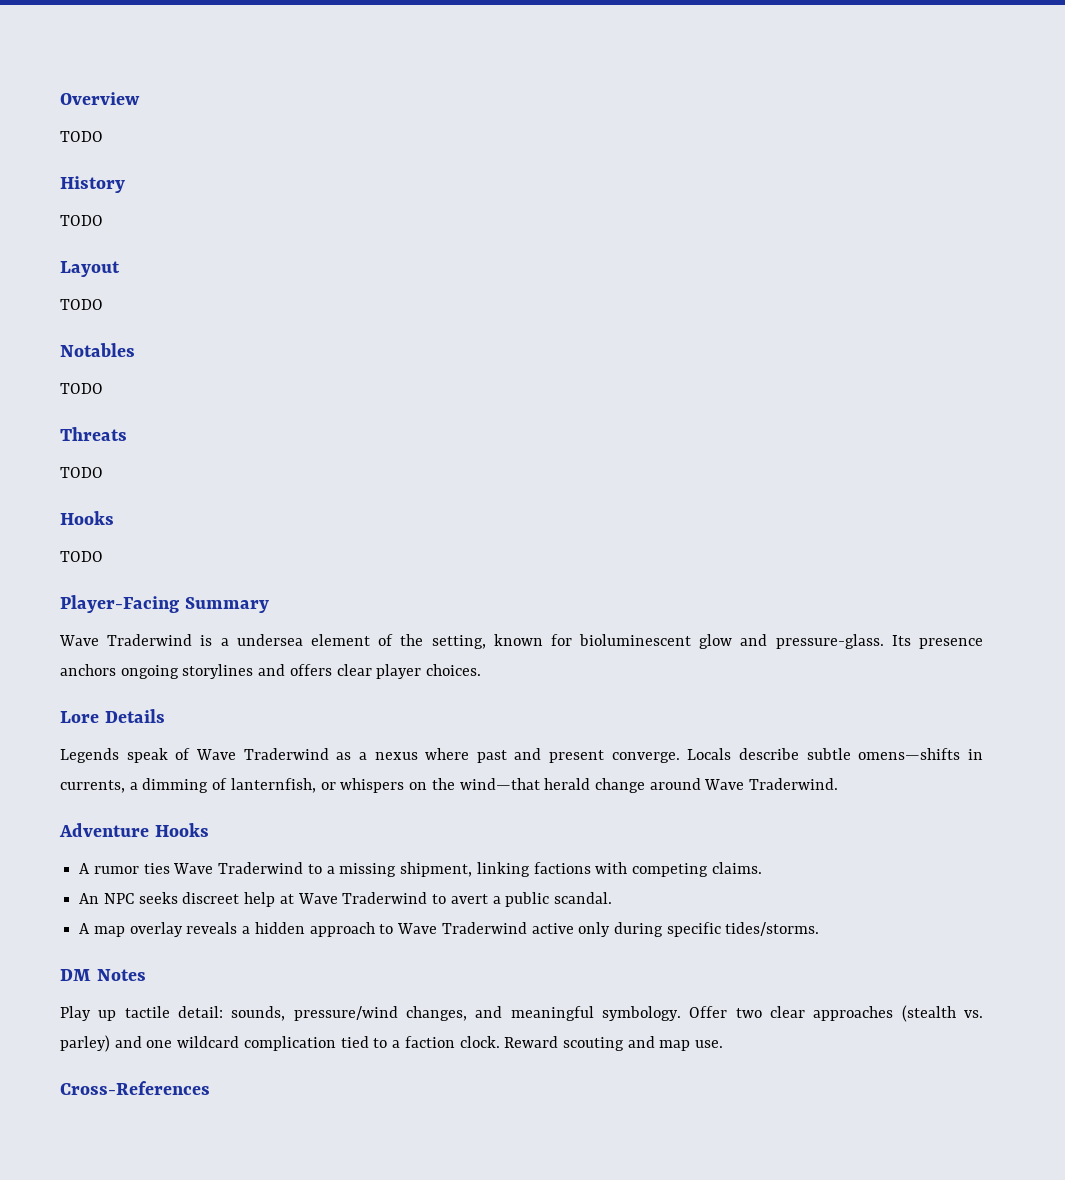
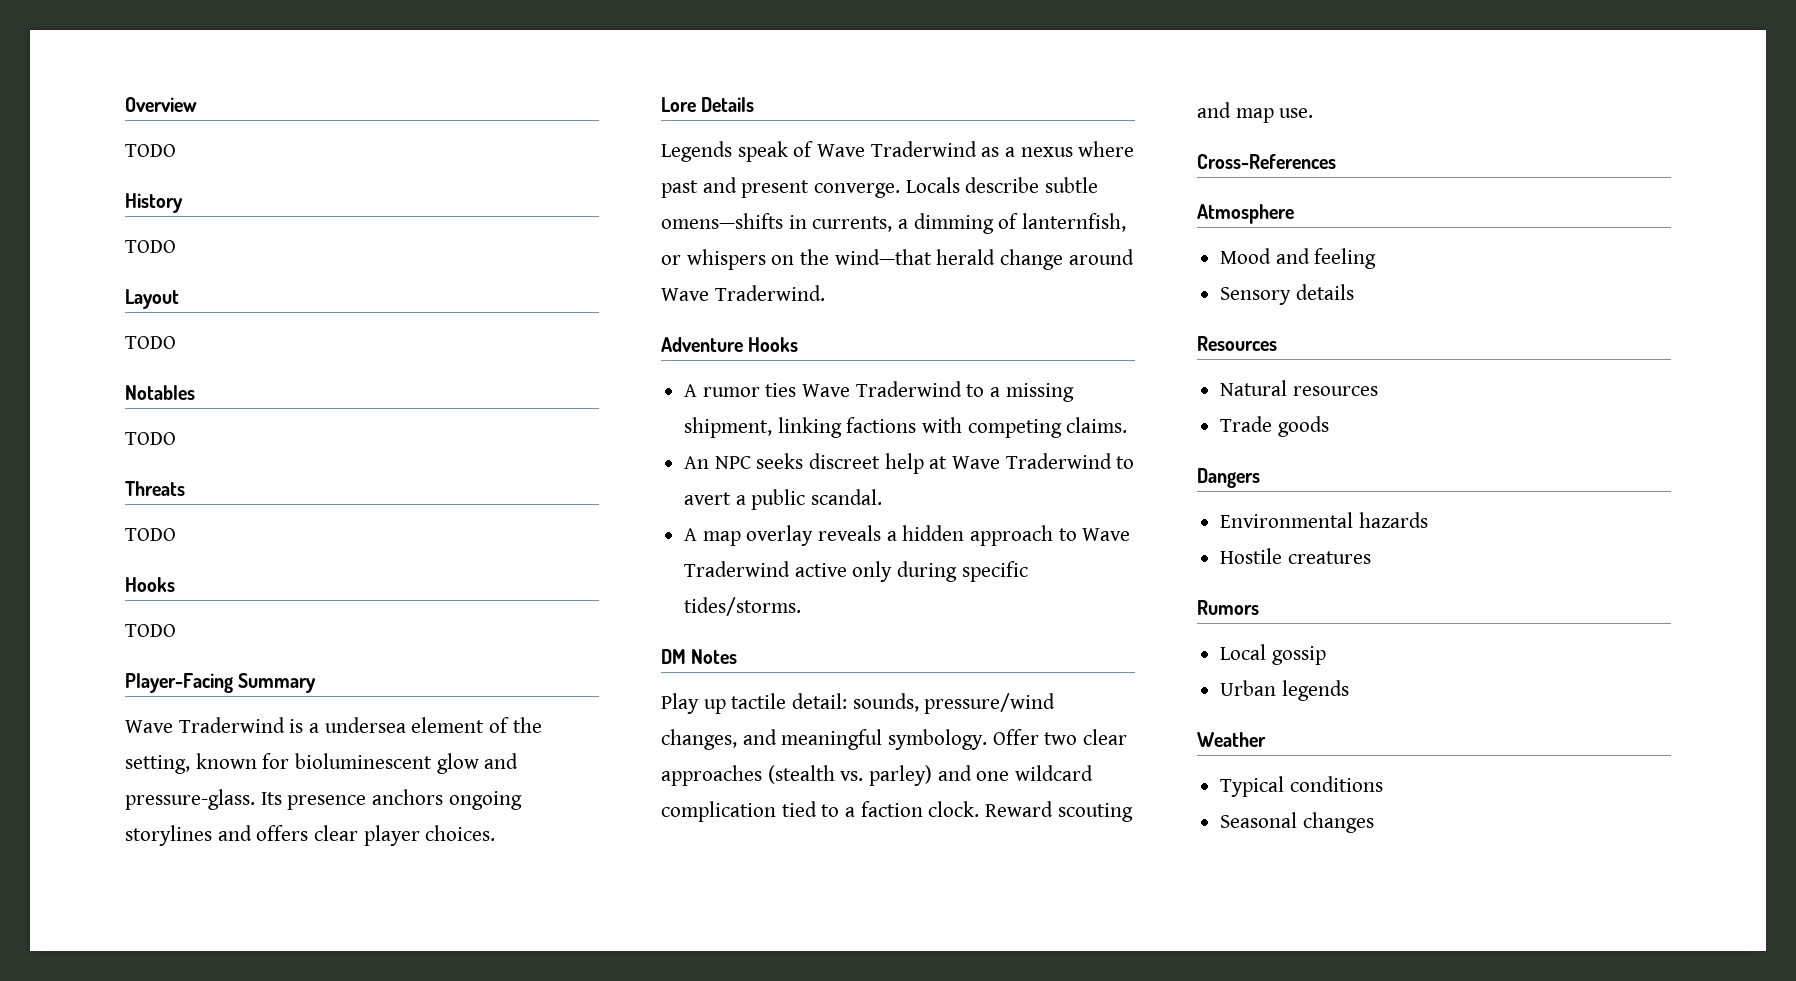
(210, 1088) none -> [1197,204,1294,224] [1220,248,1377,269] [1220,284,1354,305] [1197,336,1277,351] [1220,380,1378,396] [1220,416,1329,437] [1197,468,1260,488] [1220,512,1428,528] [1220,548,1371,564] [1197,600,1259,615] [1220,644,1326,665] [1220,680,1349,701] [1197,732,1266,747] [1220,776,1383,797] [1220,812,1374,833] // Atmosphere // Mood and feeling // Sensory details // Resources // Natural resources // Trade goods // Dangers // Environmental hazards // Hostile creatures // Rumors // Local gossip // Urban legends // Weather // Typical conditions // Seasonal changes

